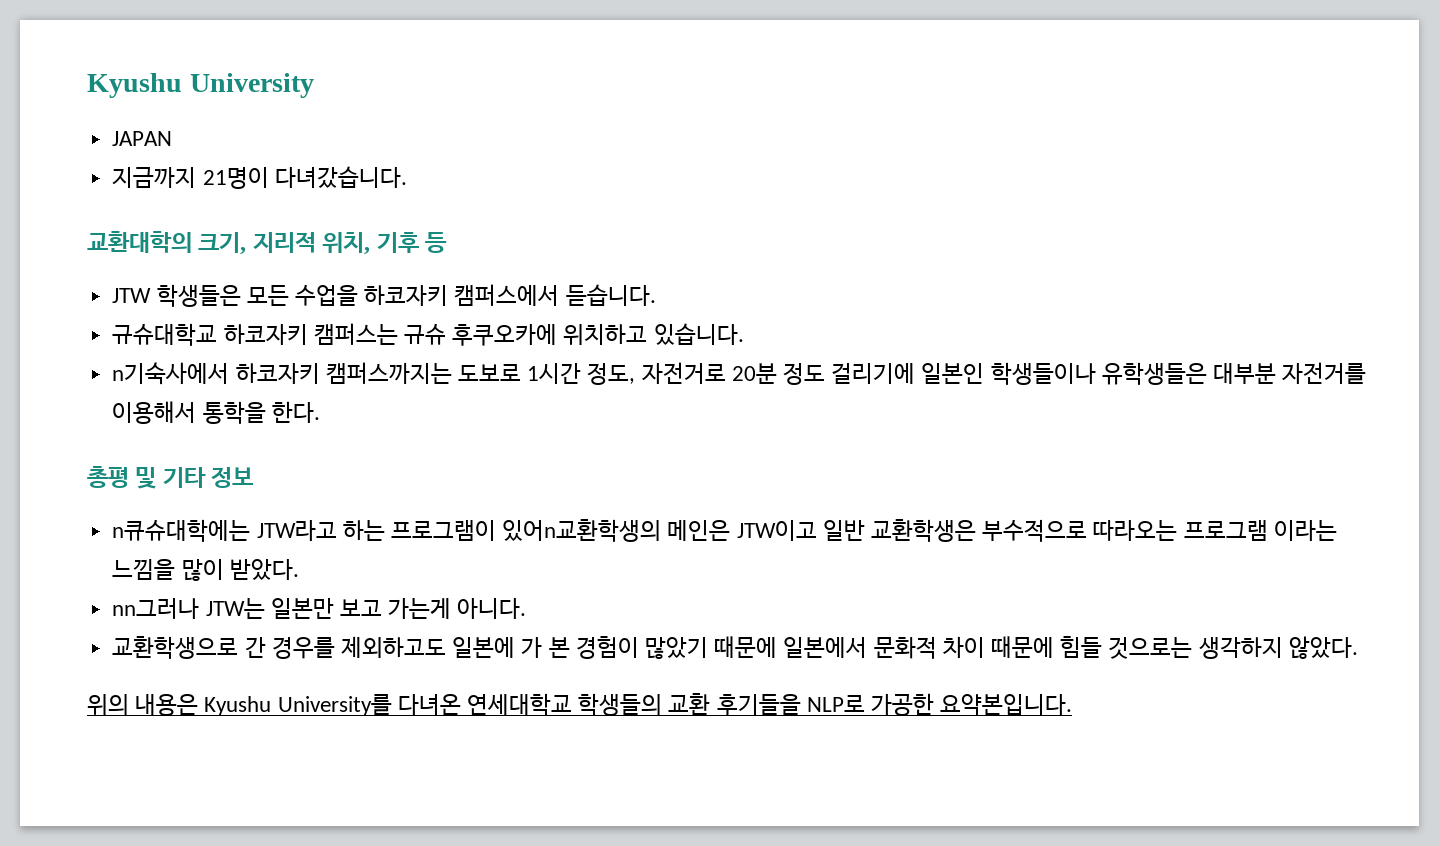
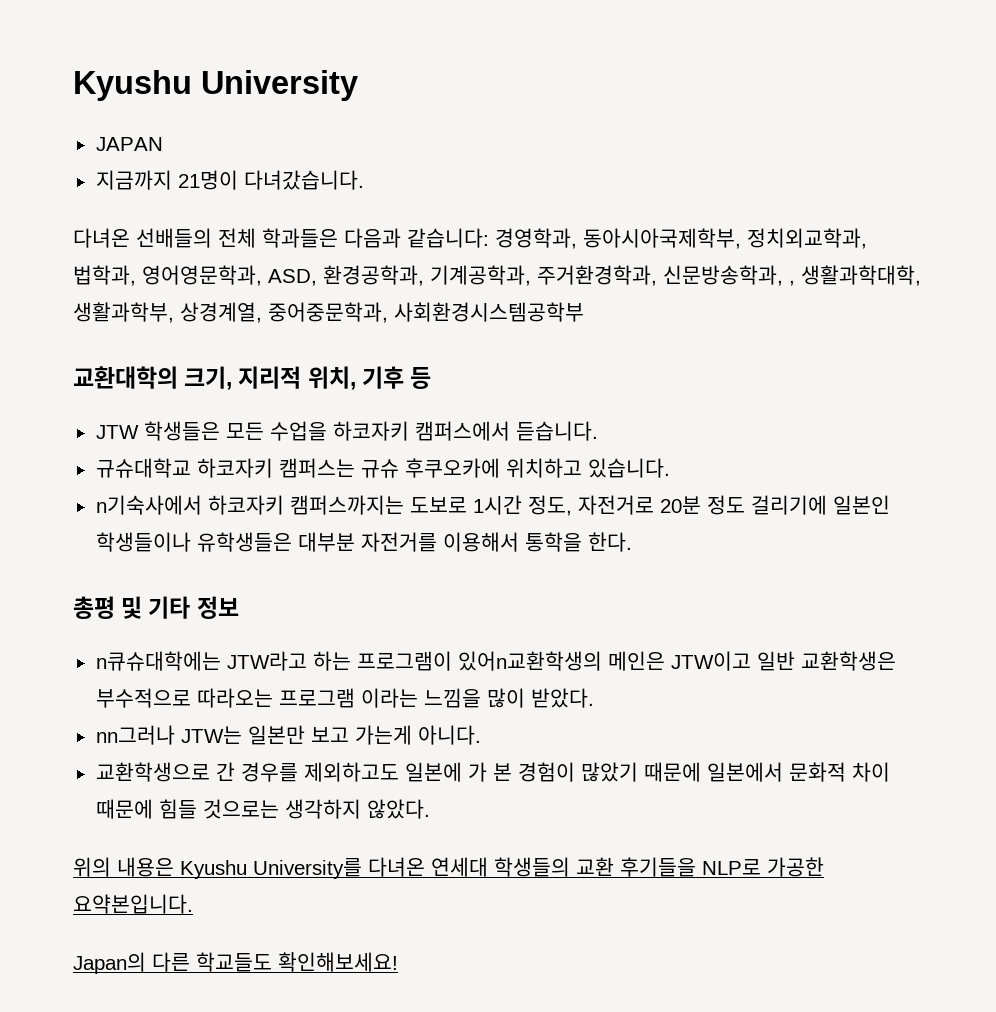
(407, 177) none -> [73,228,867,249] [73,265,921,286] [73,302,584,323] // 다녀온 선배들의 전체 학과들은 다음과 같습니다: 경영학과, 동아시아국제학부, 정치외교학과, 법학과, 영어영문학과, ASD, 환경공학과, 기계공학과, 주거환경학과, 신문방송학과, , 생활과학대학, 생활과학부, 상경계열, 중어중문학과, 사회환경시스템공학부
[467,693,573,716] 연세대학교 -> [431,857,488,877] 연세대
(1073, 704) none -> [73,952,398,974] // Japan의 다른 학교들도 확인해보세요!

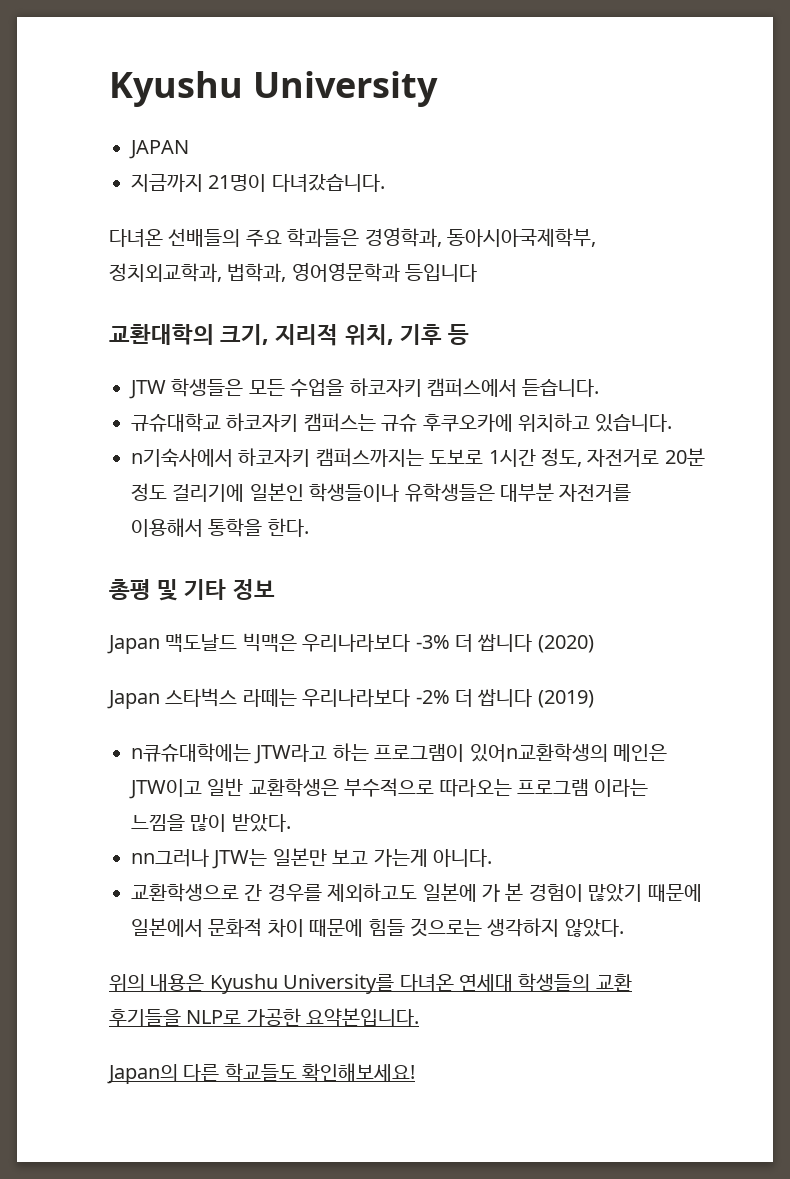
[218,228,867,249] [73,265,921,286] [73,302,584,323] 전체 학과들은 다음과 같습니다: 경영학과, 동아시아국제학부, 정치외교학과, 법학과, 영어영문학과, ASD, 환경공학과, 기계공학과, 주거환경학과, 신문방송학과, , 생활과학대학, 생활과학부, 상경계열, 중어중문학과, 사회환경시스템공학부 -> [245,227,596,247] [109,262,478,282] 주요 학과들은 경영학과, 동아시아국제학부, 정치외교학과, 법학과, 영어영문학과 등입니다
(239, 607) none -> [107,633,594,654] [107,688,594,709] // Japan 맥도날드 빅맥은 우리나라보다 -3% 더 쌉니다 (2020) // Japan 스타벅스 라떼는 우리나라보다 -2% 더 쌉니다 (2019)

